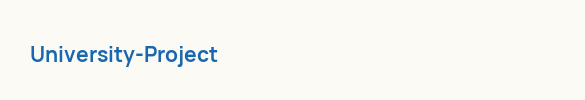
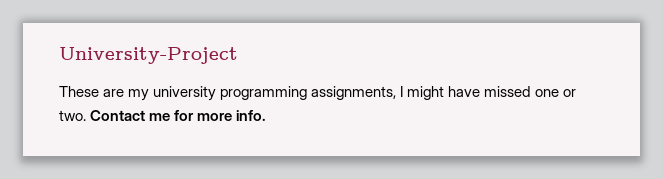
(218, 56) none -> [59,86,576,101] [59,110,267,121] // These are my university programming assignments, I might have missed one or two. Contact me for more info.

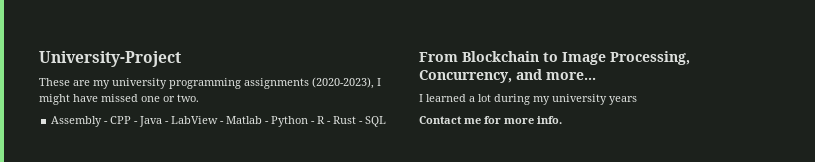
[311,86,397,100] assignments, -> [244,77,374,89] assignments (2020-2023),
(86, 115) none -> [51,116,387,127] [419,51,690,65] [419,69,596,83] [419,94,637,105] // Assembly - CPP - Java - LabView - Matlab - Python - R - Rust - SQL // From Blockchain to Image Processing, Concurrency, and more... // I learned a lot during my university years //

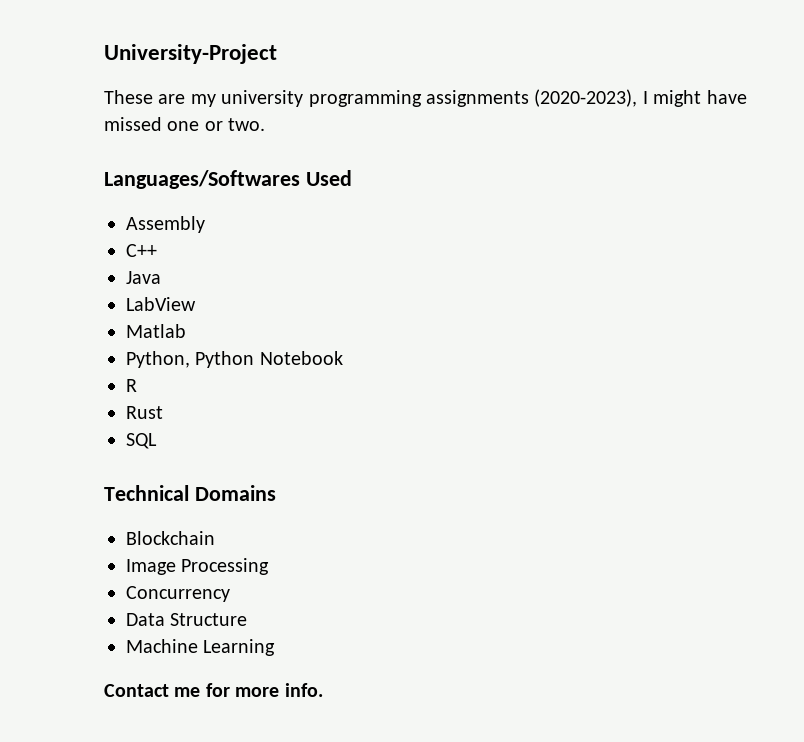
(199, 98) none -> [104,170,352,189] // Languages/Softwares Used
[104,116,139,124] - CPP - -> [126,244,157,257] // C++ //
[165,121,170,124] - -> (161, 277) //
[220,121,225,124] - -> (196, 304) //
[265,116,316,127] - Python - -> [126,351,343,368] // Python, Python Notebook //
[327,121,332,124] - -> (137, 385) //
[359,121,364,124] - -> (163, 412) //
[419,52,458,62] From -> [104,485,276,501] Technical Domains //
[543,51,690,65] [419,69,596,83] [419,94,637,105] to Image Processing, Concurrency, and more... // I learned a lot during my university years -> [126,558,270,575] [126,586,230,602] [126,613,248,626] [126,639,276,656] // Image Processing // Concurrency // Data Structure // Machine Learning

